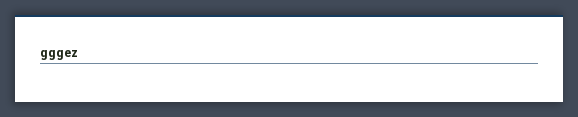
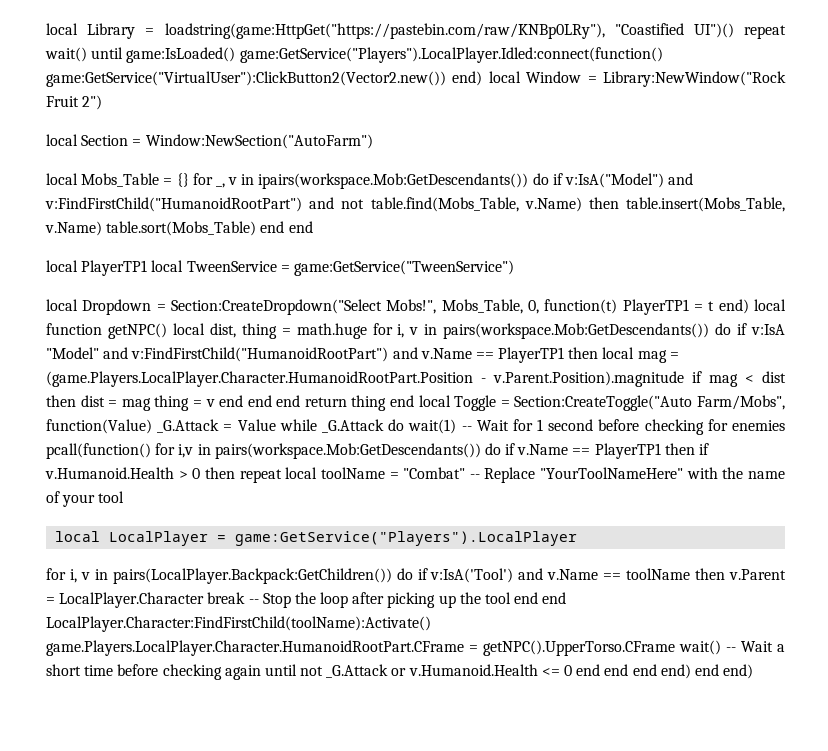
[40,50,78,60] gggez -> [46,23,786,39] [45,47,663,63] [46,71,786,87] [46,95,103,110] [46,134,373,149] [46,173,694,189] [45,197,785,212] [45,221,313,236] [46,260,514,276] [46,299,787,315] [46,323,786,339] [46,347,679,363] [46,371,786,387] [46,395,785,411] [46,419,785,435] [46,443,710,459] [45,467,785,483] [46,491,125,507] [55,531,578,546] [46,568,786,584] [46,592,567,608] [46,616,431,632] [46,640,785,656] [46,664,754,680] local Library = loadstring(game:HttpGet("https://pastebin.com/raw/KNBp0LRy"), "Coastified UI")() repeat wait() until game:IsLoaded() game:GetService("Players").LocalPlayer.Idled:connect(function() game:GetService("VirtualUser"):ClickButton2(Vector2.new()) end) local Window = Library:NewWindow("Rock Fruit 2") // local Section = Window:NewSection("AutoFarm") // local Mobs_Table = {} for _, v in ipairs(workspace.Mob:GetDescendants()) do if v:IsA("Model") and v:FindFirstChild("HumanoidRootPart") and not table.find(Mobs_Table, v.Name) then table.insert(Mobs_Table, v.Name) table.sort(Mobs_Table) end end // local PlayerTP1 local TweenService = game:GetService("TweenService") // local Dropdown = Section:CreateDropdown("Select Mobs!", Mobs_Table, 0, function(t) PlayerTP1 = t end) local function getNPC() local dist, thing = math.huge for i, v in pairs(workspace.Mob:GetDescendants()) do if v:IsA "Model" and v:FindFirstChild("HumanoidRootPart") and v.Name == PlayerTP1 then local mag = (game.Players.LocalPlayer.Character.HumanoidRootPart.Position - v.Parent.Position).magnitude if mag < dist then dist = mag thing = v end end end return thing end local Toggle = Section:CreateToggle("Auto Farm/Mobs", function(Value) _G.Attack = Value while _G.Attack do wait(1) -- Wait for 1 second before checking for enemies pcall(function() for i,v in pairs(workspace.Mob:GetDescendants()) do if v.Name == PlayerTP1 then if v.Humanoid.Health > 0 then repeat local toolName = "Combat" -- Replace "YourToolNameHere" with the name of your tool // local LocalPlayer = game:GetService("Players").LocalPlayer // for i, v in pairs(LocalPlayer.Backpack:GetChildren()) do if v:IsA('Tool') and v.Name == toolName then v.Parent = LocalPlayer.Character break -- Stop the loop after picking up the tool end end LocalPlayer.Character:FindFirstChild(toolName):Activate() game.Players.LocalPlayer.Character.HumanoidRootPart.CFrame = getNPC().UpperTorso.CFrame wait() -- Wait a short time before checking again until not _G.Attack or v.Humanoid.Health <= 0 end end end end) end end)

